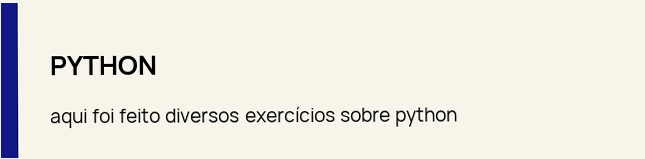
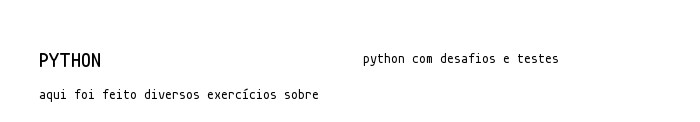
(458, 117) none -> [412,53,559,63] com desafios e testes

